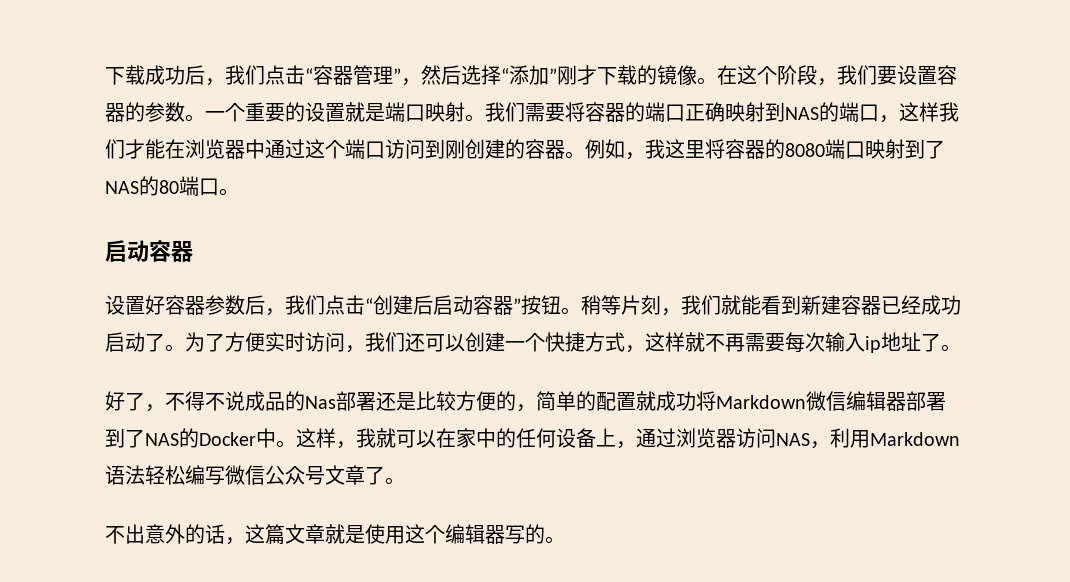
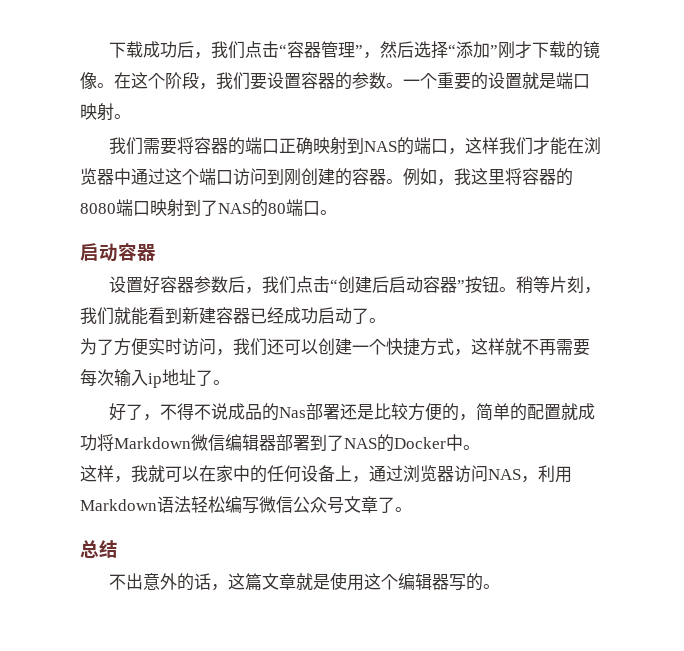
(485, 118) none -> (131, 116) //
(185, 348) none -> (386, 320) //
(296, 444) none -> (480, 447) //
(405, 481) none -> [80,540,118,558] // 总结

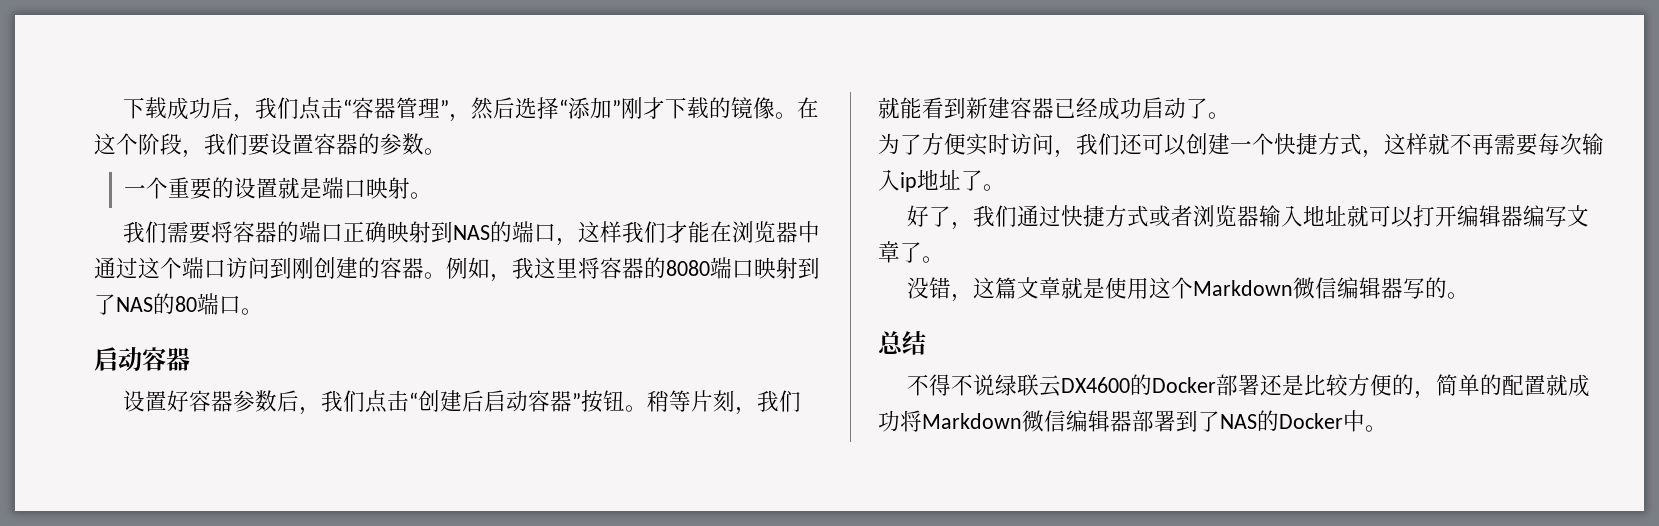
(403, 85) none -> (446, 151) //
[159,403,306,421] 不得不说成品的Nas -> [973,205,1590,228] [878,241,944,263] [907,277,1470,302] [878,331,926,355] [907,374,1217,397] 我们通过快捷方式或者浏览器输入地址就可以打开编辑器编写文章了。 // 没错，这篇文章就是使用这个Markdown微信编辑器写的。 // 总结 // 不得不说绿联云DX4600的Docker
[80,465,572,483] [80,496,412,514] [80,540,118,558] [108,572,500,591] // 这样，我就可以在家中的任何设备上，通过浏览器访问NAS，利用Markdown语法轻松编写微信公众号文章了。 // 总结 // 不出意外的话，这篇文章就是使用这个编辑器写的。 -> (1387, 428) none

